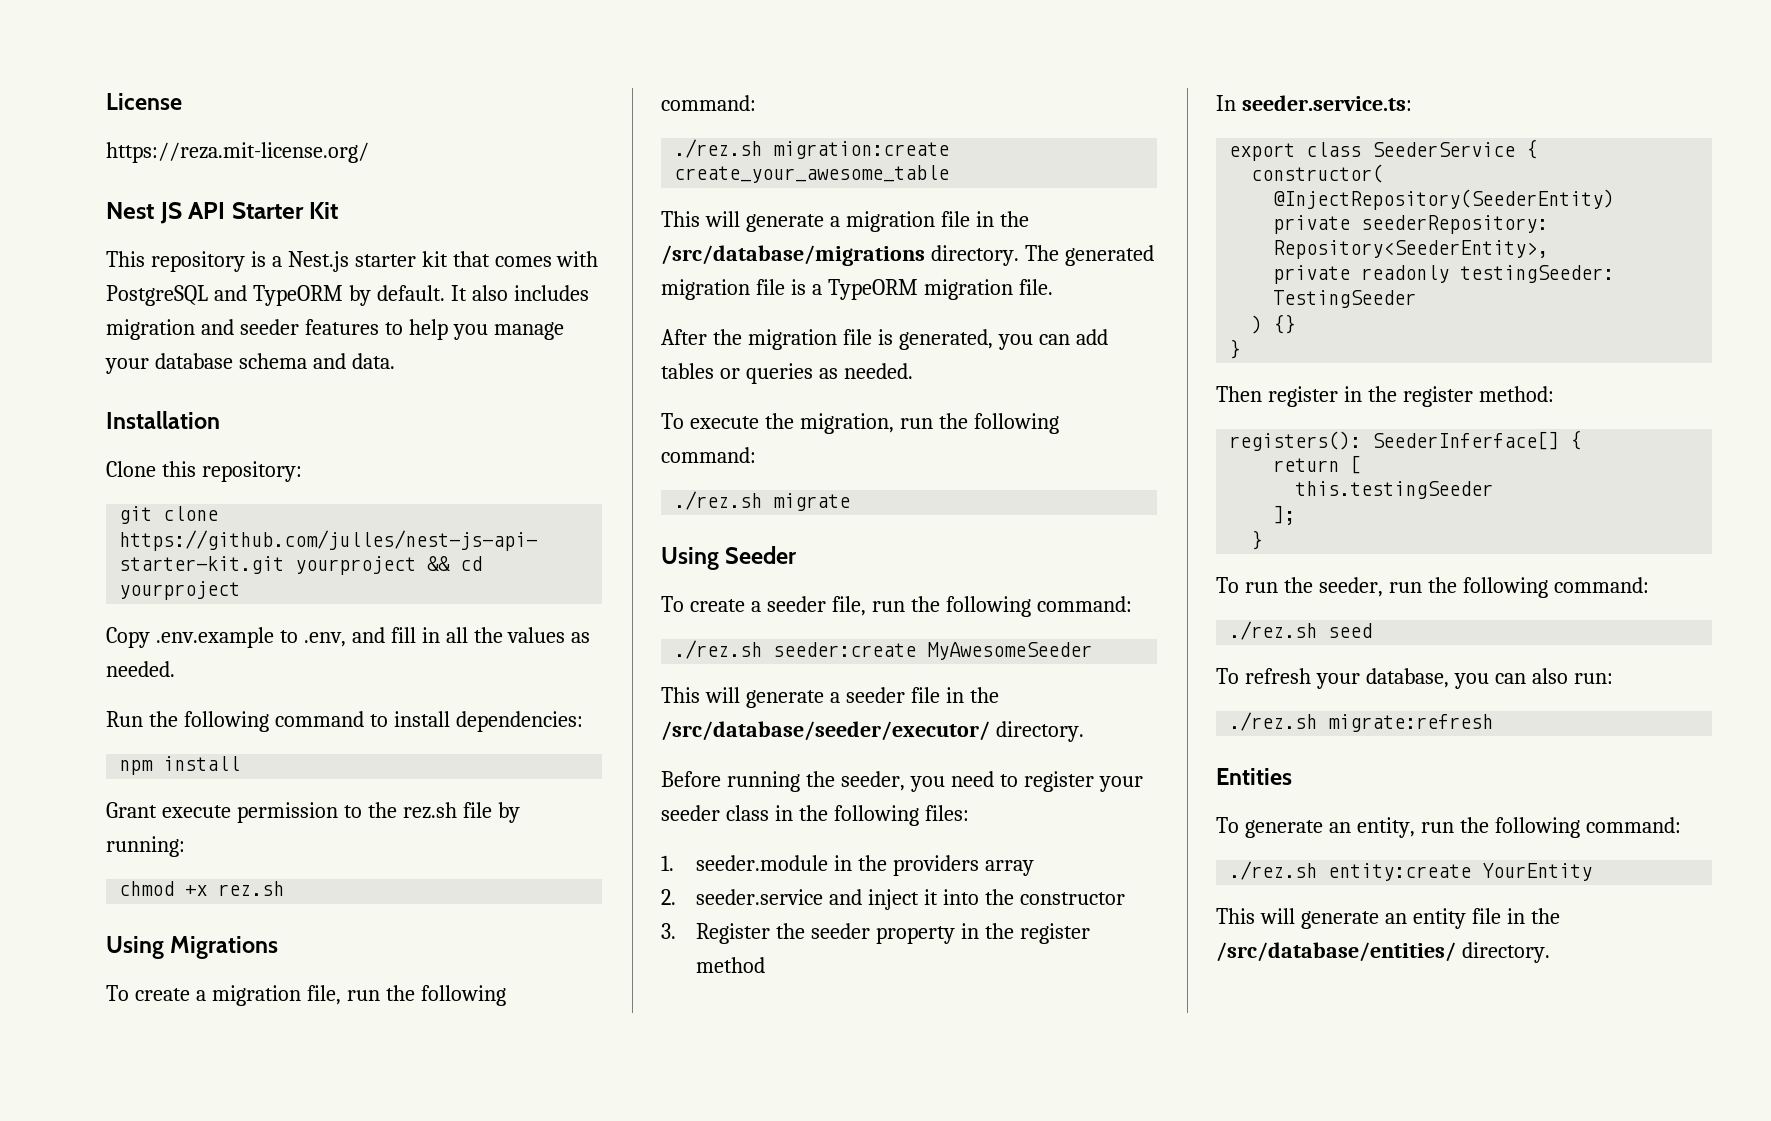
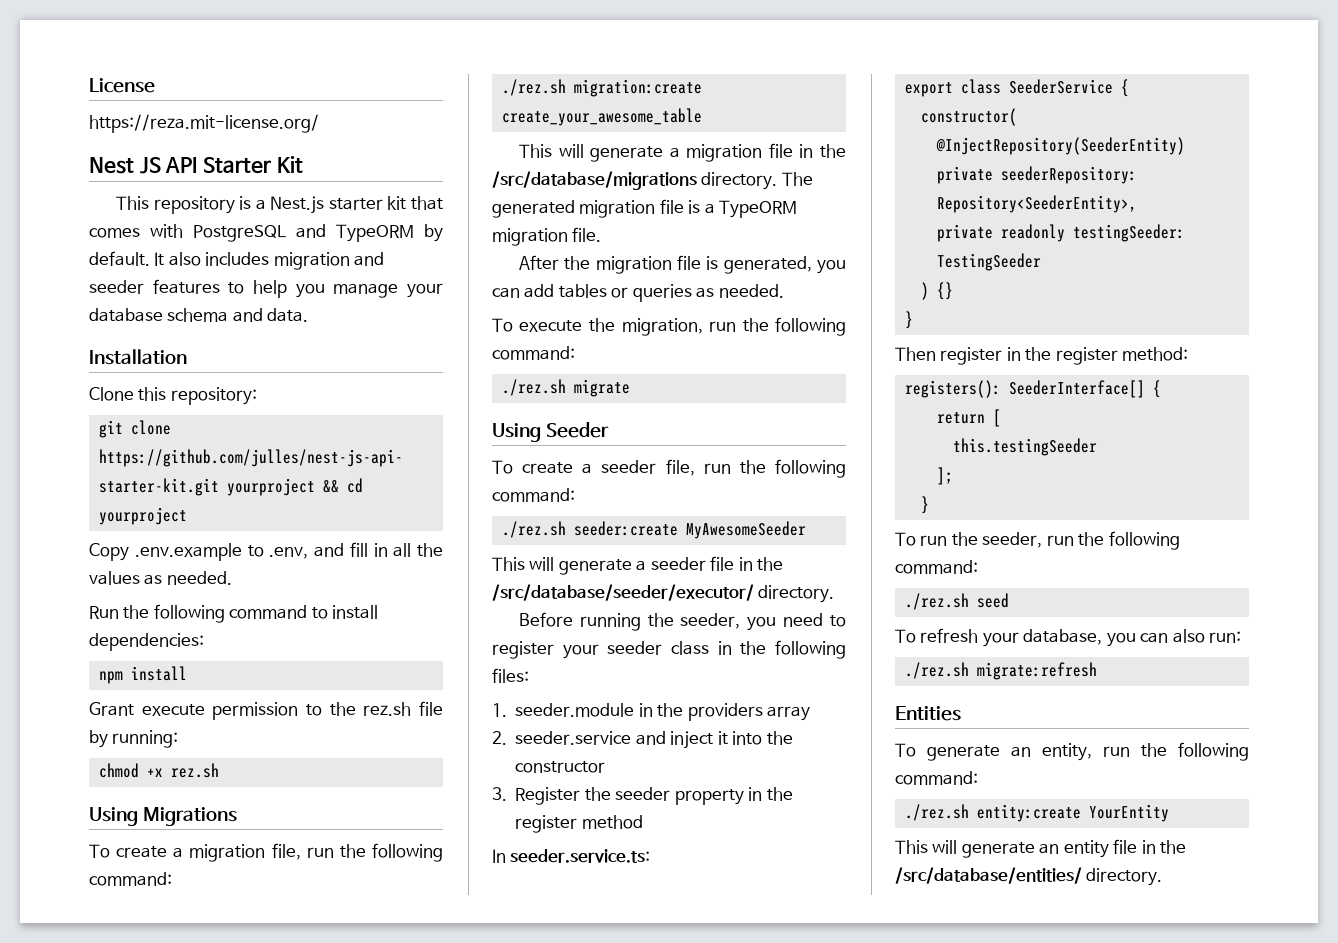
[1372,431,1560,450] SeederInferface[] -> [1008,380,1145,398] SeederInterface[]

